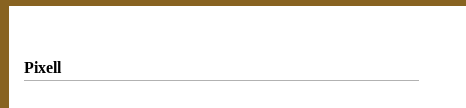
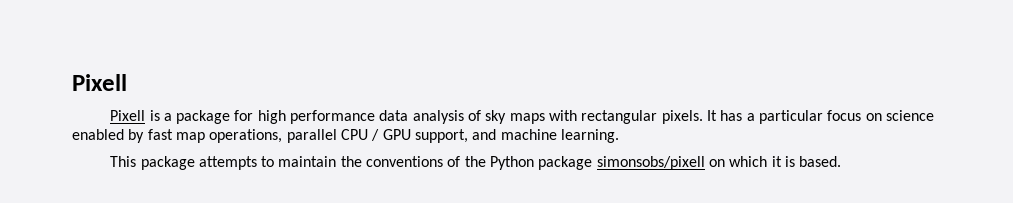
[24,61,62,73] Pixell -> [72,74,127,91] [110,110,934,124] [72,129,619,143] [110,156,842,170] Pixell // Pixell is a package for high performance data analysis of sky maps with rectangular pixels. It has a particular focus on science enabled by fast map operations, parallel CPU / GPU support, and machine learning. // This package attempts to maintain the conventions of the Python package simonsobs/pixell on which it is based.

